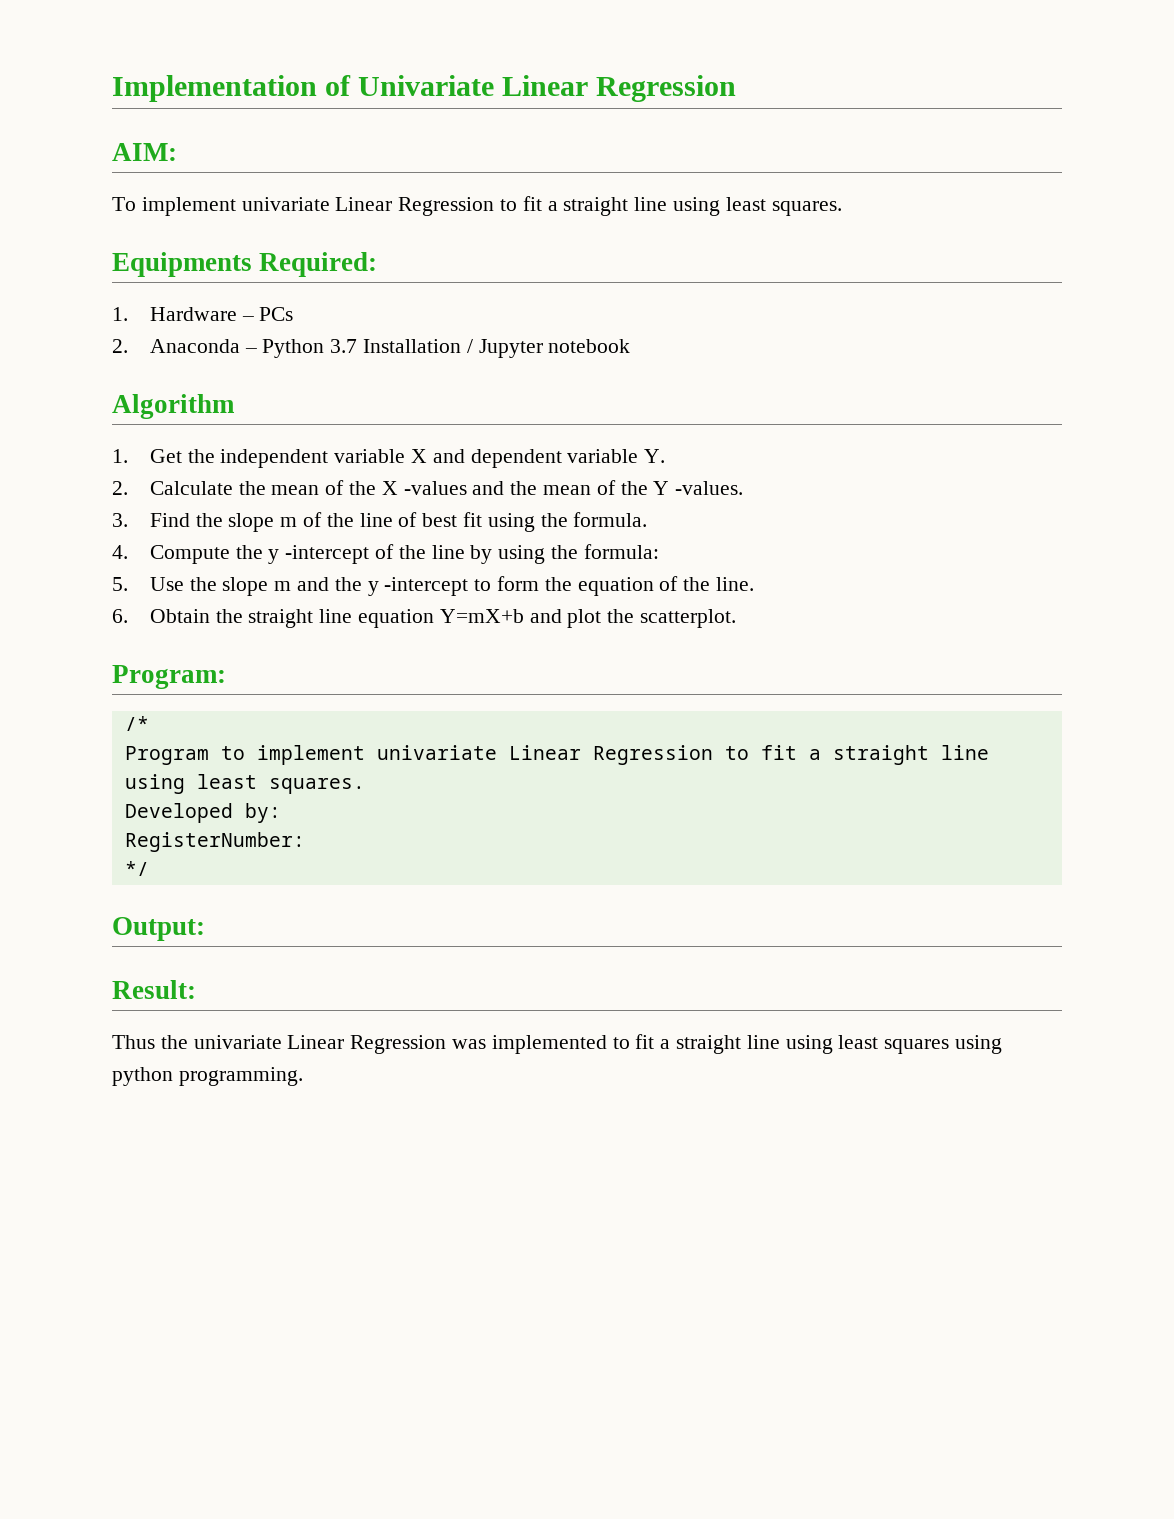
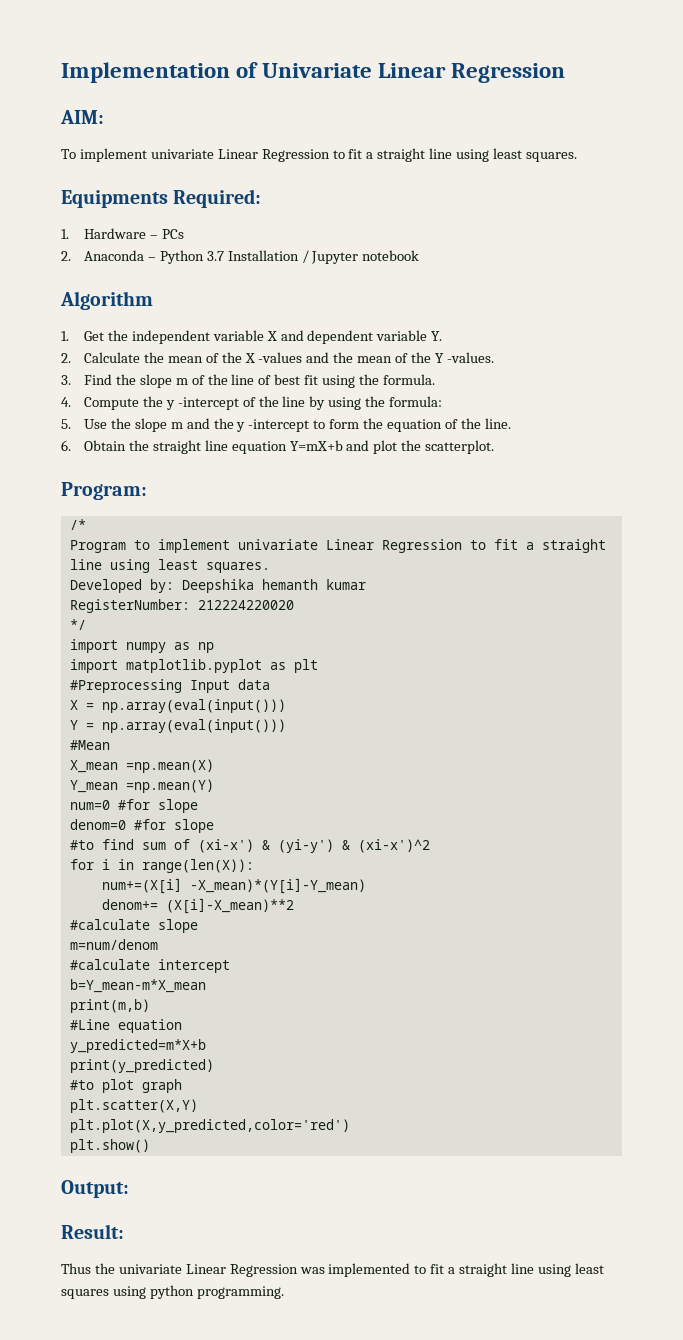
(281, 813) none -> [181,579,366,593] Deepshika hemanth kumar
(305, 842) none -> [197,600,294,610] 212224220020
(149, 868) none -> [69,639,214,653] [69,659,318,673] [69,679,270,693] [69,699,286,713] [69,719,286,733] [69,740,110,750] [69,759,214,773] [69,779,214,793] [69,799,198,813] [69,819,214,833] [69,839,430,853] [69,859,254,873] [101,878,366,894] [101,898,294,914] [69,919,198,933] [69,939,158,950] [69,959,230,973] [69,979,206,993] [69,999,150,1013] [69,1019,182,1033] [69,1039,206,1053] [69,1059,214,1073] [69,1079,182,1093] [69,1099,198,1113] [69,1119,350,1133] [69,1139,150,1153] // import numpy as np // import matplotlib.pyplot as plt // #Preprocessing Input data // X = np.array(eval(input())) // Y = np.array(eval(input())) // #Mean // X_mean =np.mean(X) // Y_mean =np.mean(Y) // num=0 #for slope // denom=0 #for slope // #to find sum of (xi-x') & (yi-y') & (xi-x')^2 // for i in range(len(X)): // num+=(X[i] -X_mean)*(Y[i]-Y_mean) // denom+= (X[i]-X_mean)**2 // #calculate slope // m=num/denom // #calculate intercept // b=Y_mean-m*X_mean // print(m,b) // #Line equation // y_predicted=m*X+b // print(y_predicted) // #to plot graph // plt.scatter(X,Y) // plt.plot(X,y_predicted,color='red') // plt.show()

